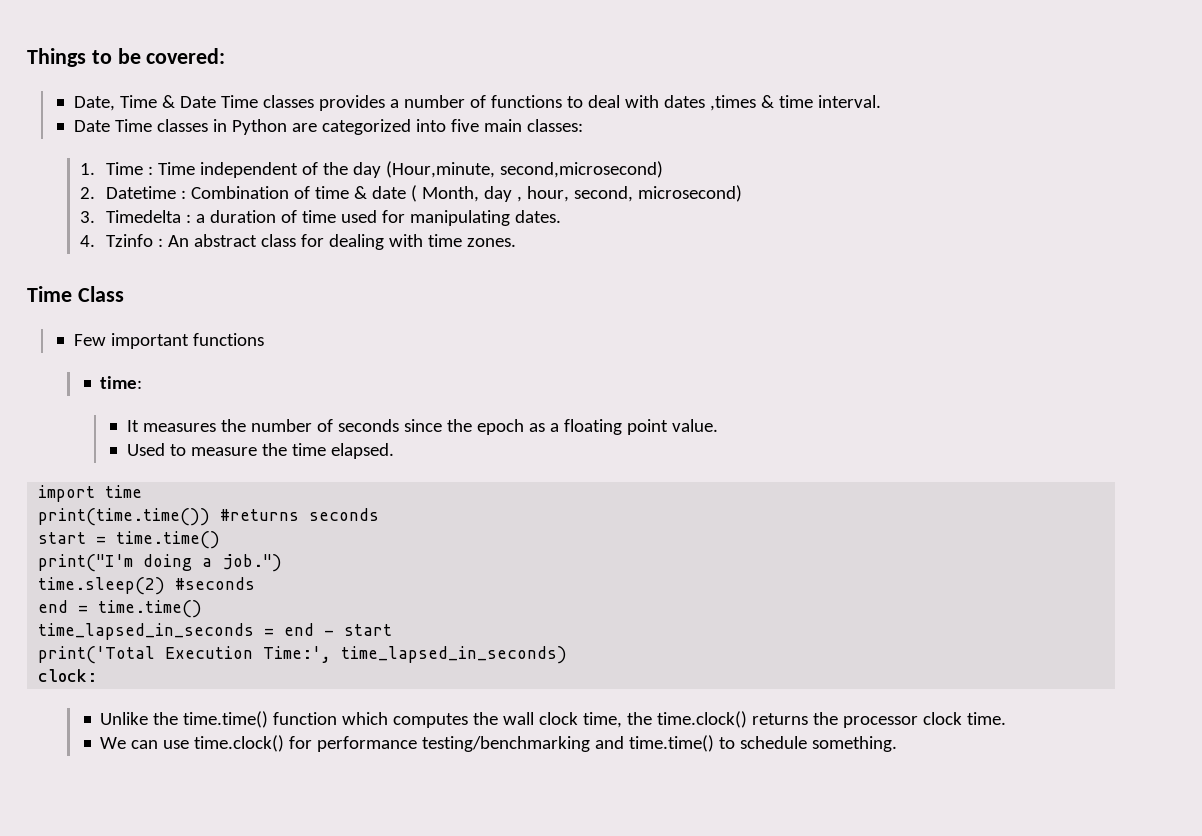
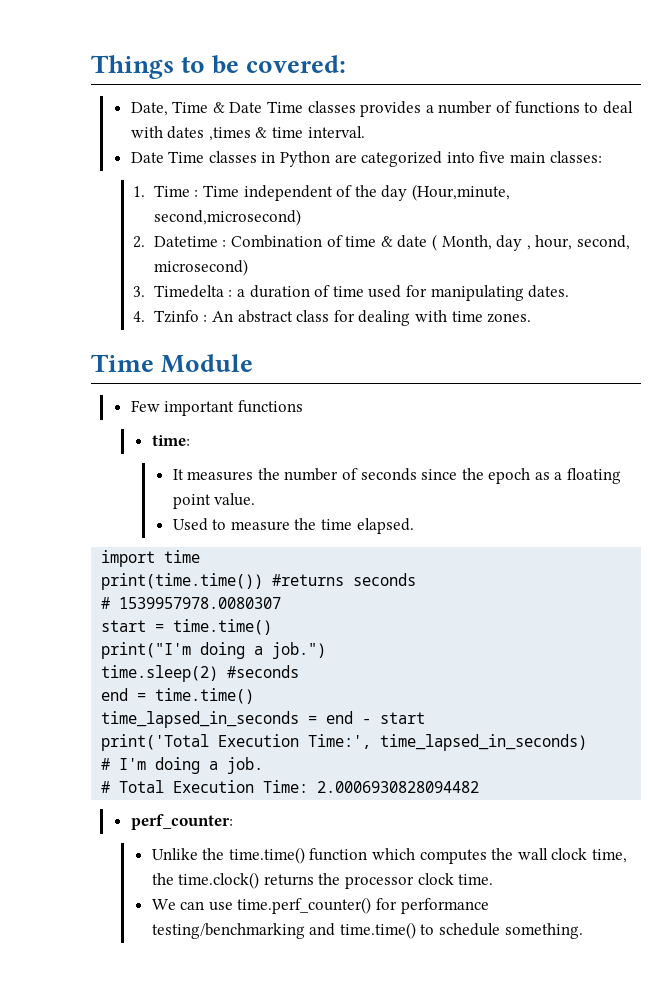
[77,286,124,302] Class -> [161,354,254,373] Module
(380, 514) none -> [101,597,282,609] // # 1539957978.0080307
[38,669,98,682] clock: -> [101,757,264,774] [101,780,480,793] [130,814,233,830] # I'm doing a job. // # Total Execution Time: 2.0006930828094482 // perf_counter:
[194,735,285,752] time.clock() -> [237,897,372,914] time.perf_counter()

